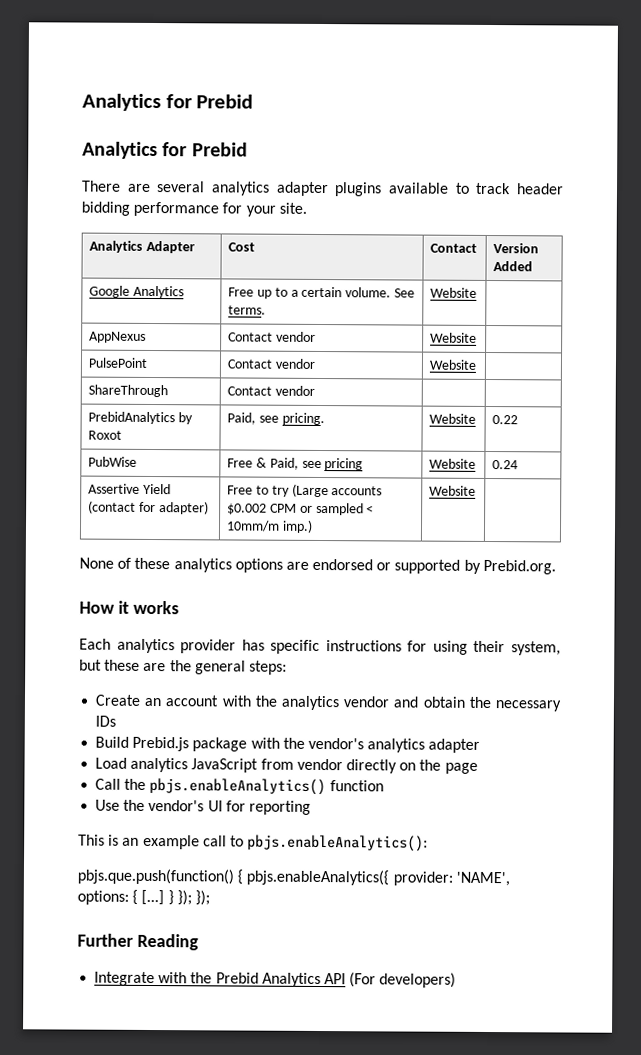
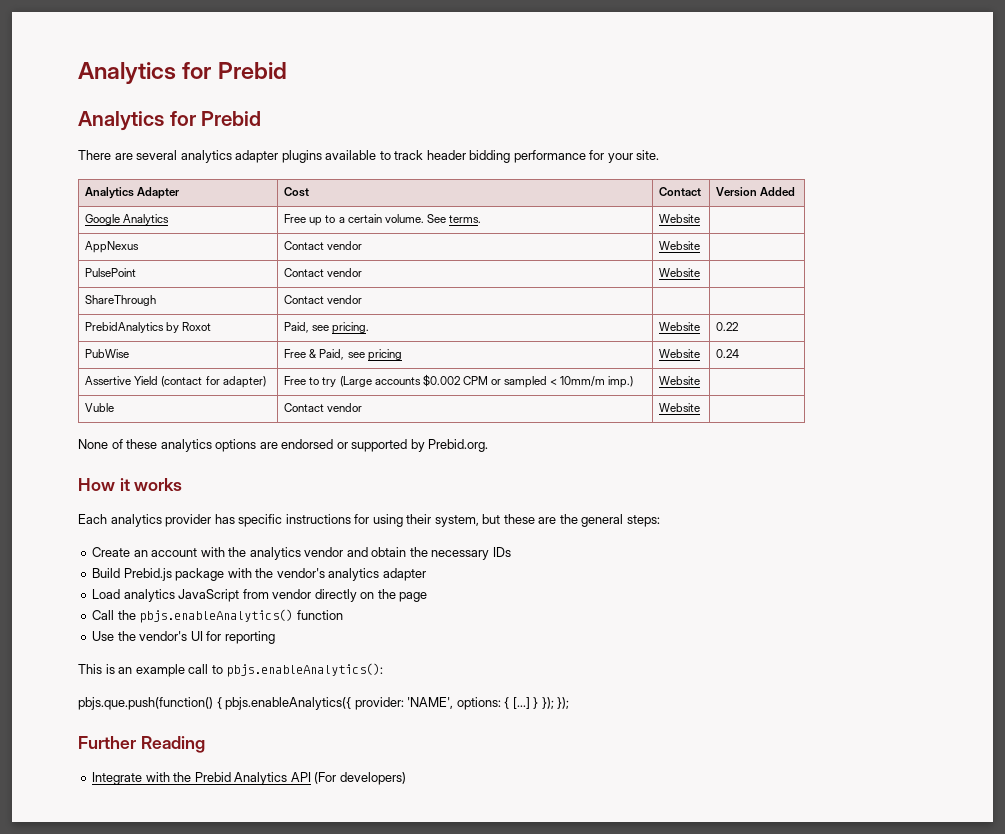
(477, 490) none -> [85,403,115,412] [284,403,363,412] [659,403,701,412] // Vuble | Contact vendor | Website |

